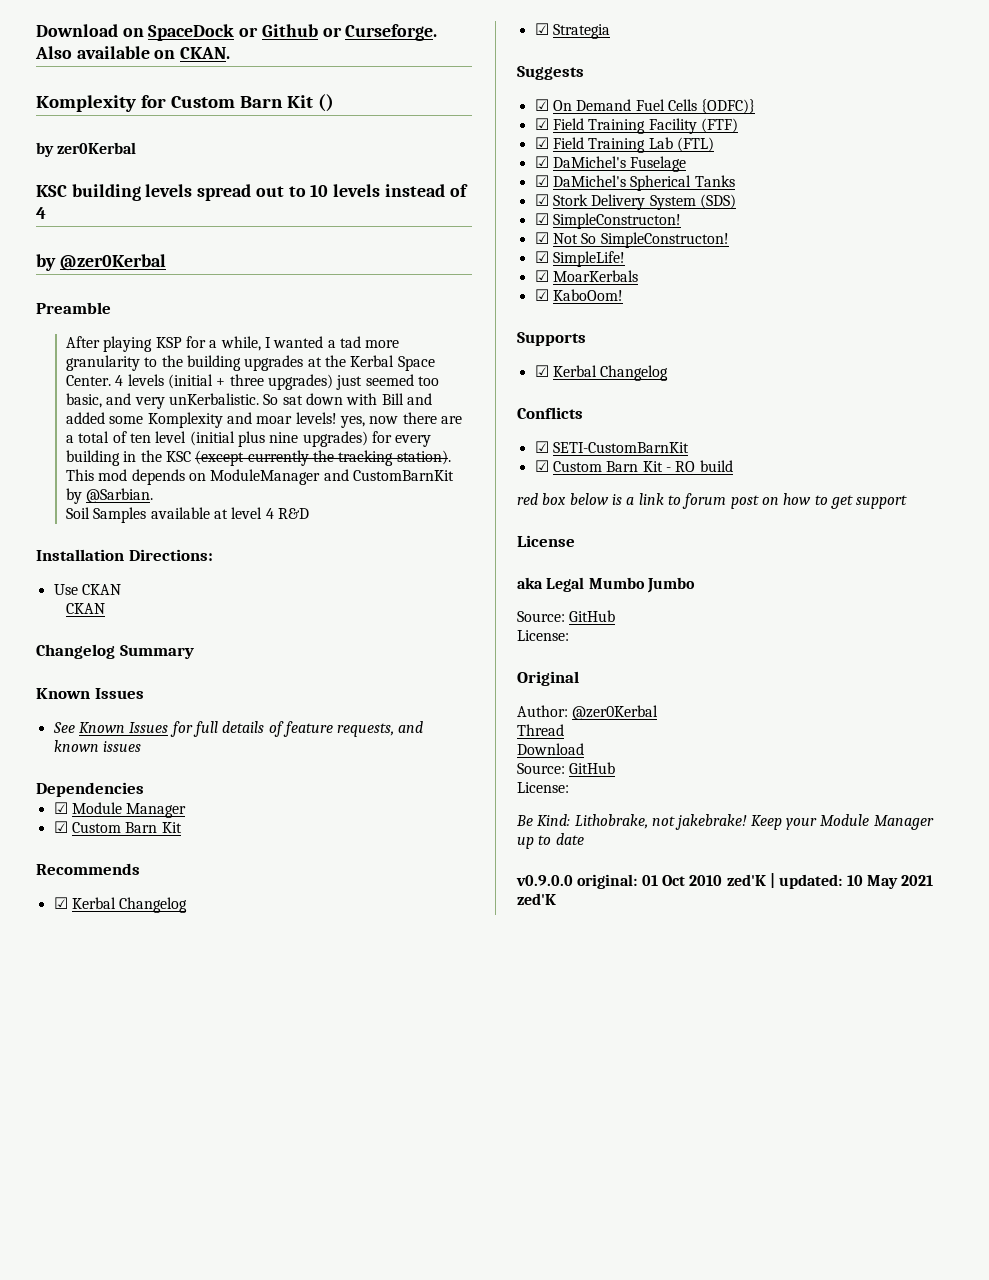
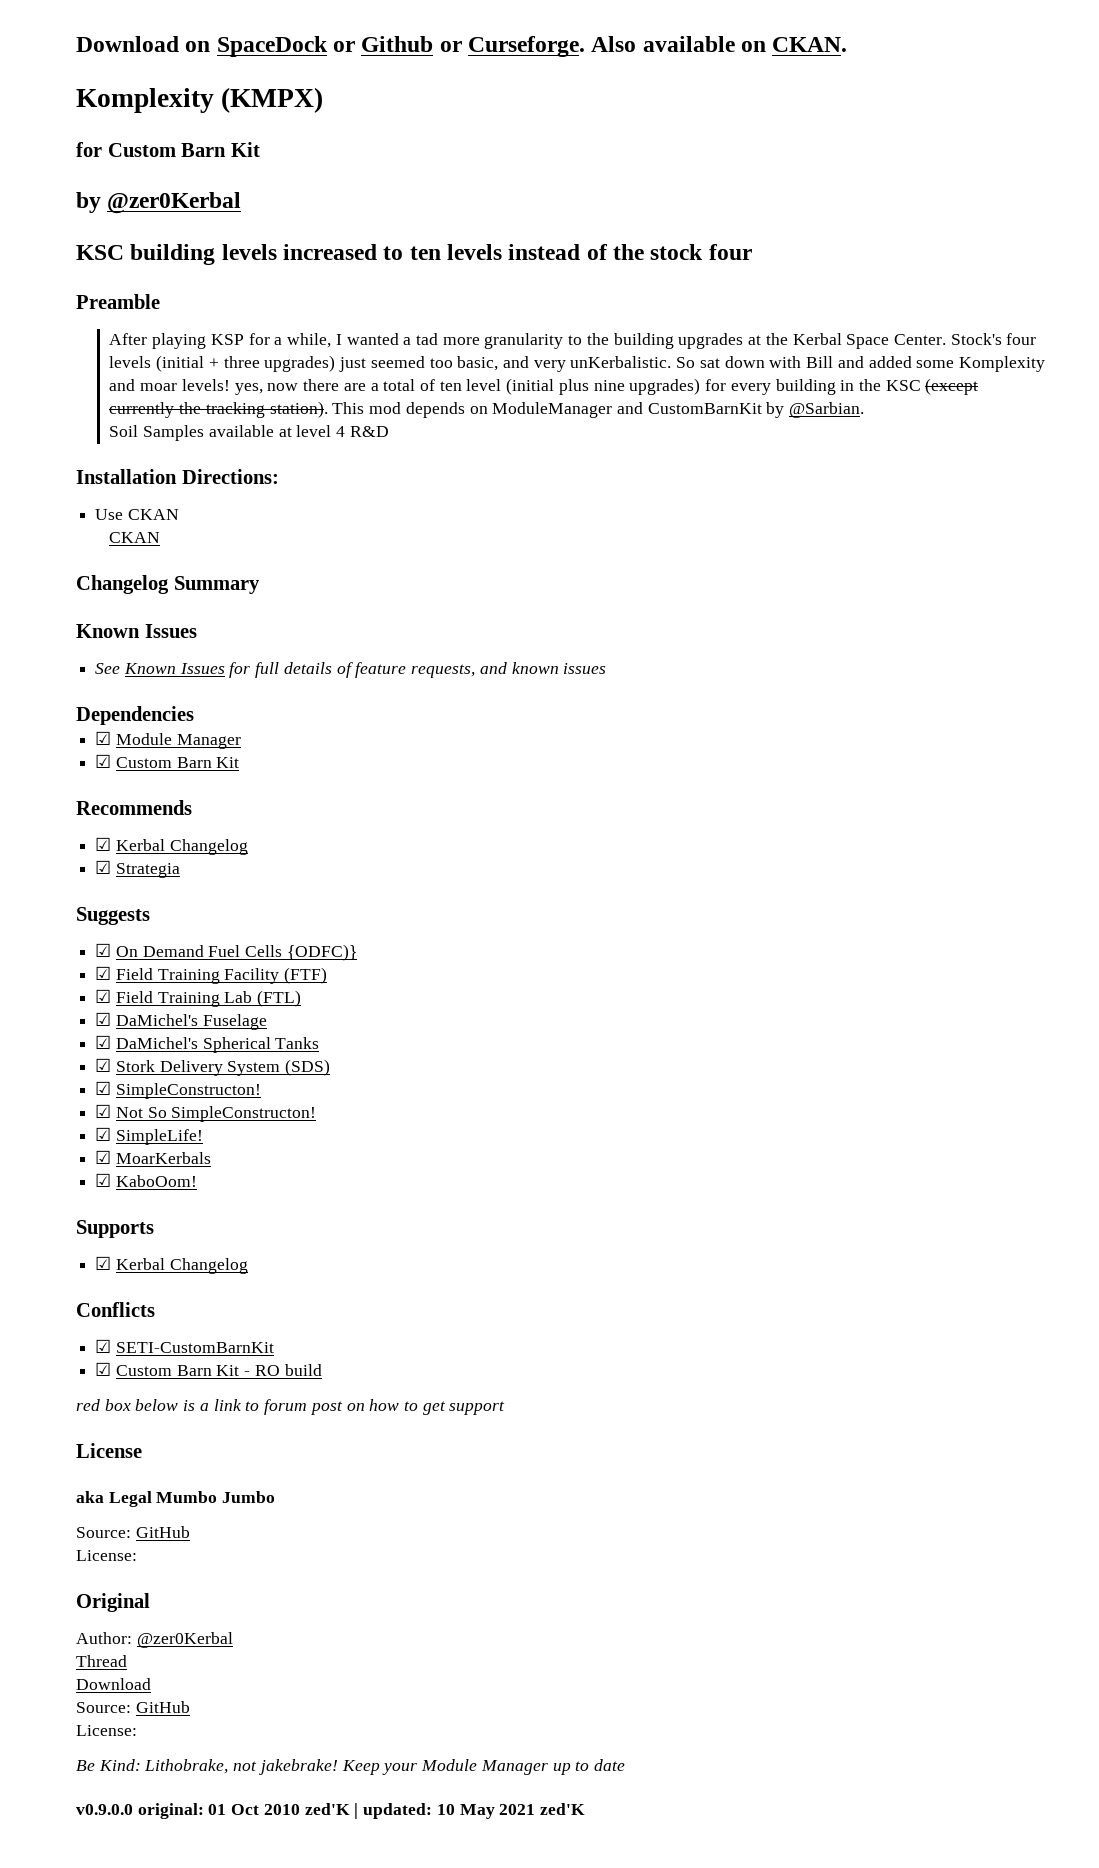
(136, 103) none -> [221,87,324,113] (KMPX) //
[317,94,334,112] [36,142,137,157] () // by zer0Kerbal -> [76,192,242,214] // by @zer0Kerbal
[197,184,468,201] [36,207,46,219] [36,254,166,271] spread out to 10 levels instead of 4 // by @zer0Kerbal -> [283,244,752,260] increased to ten levels instead of the stock four
[115,375,124,386] 4 -> [950,333,1037,345] Stock's four

